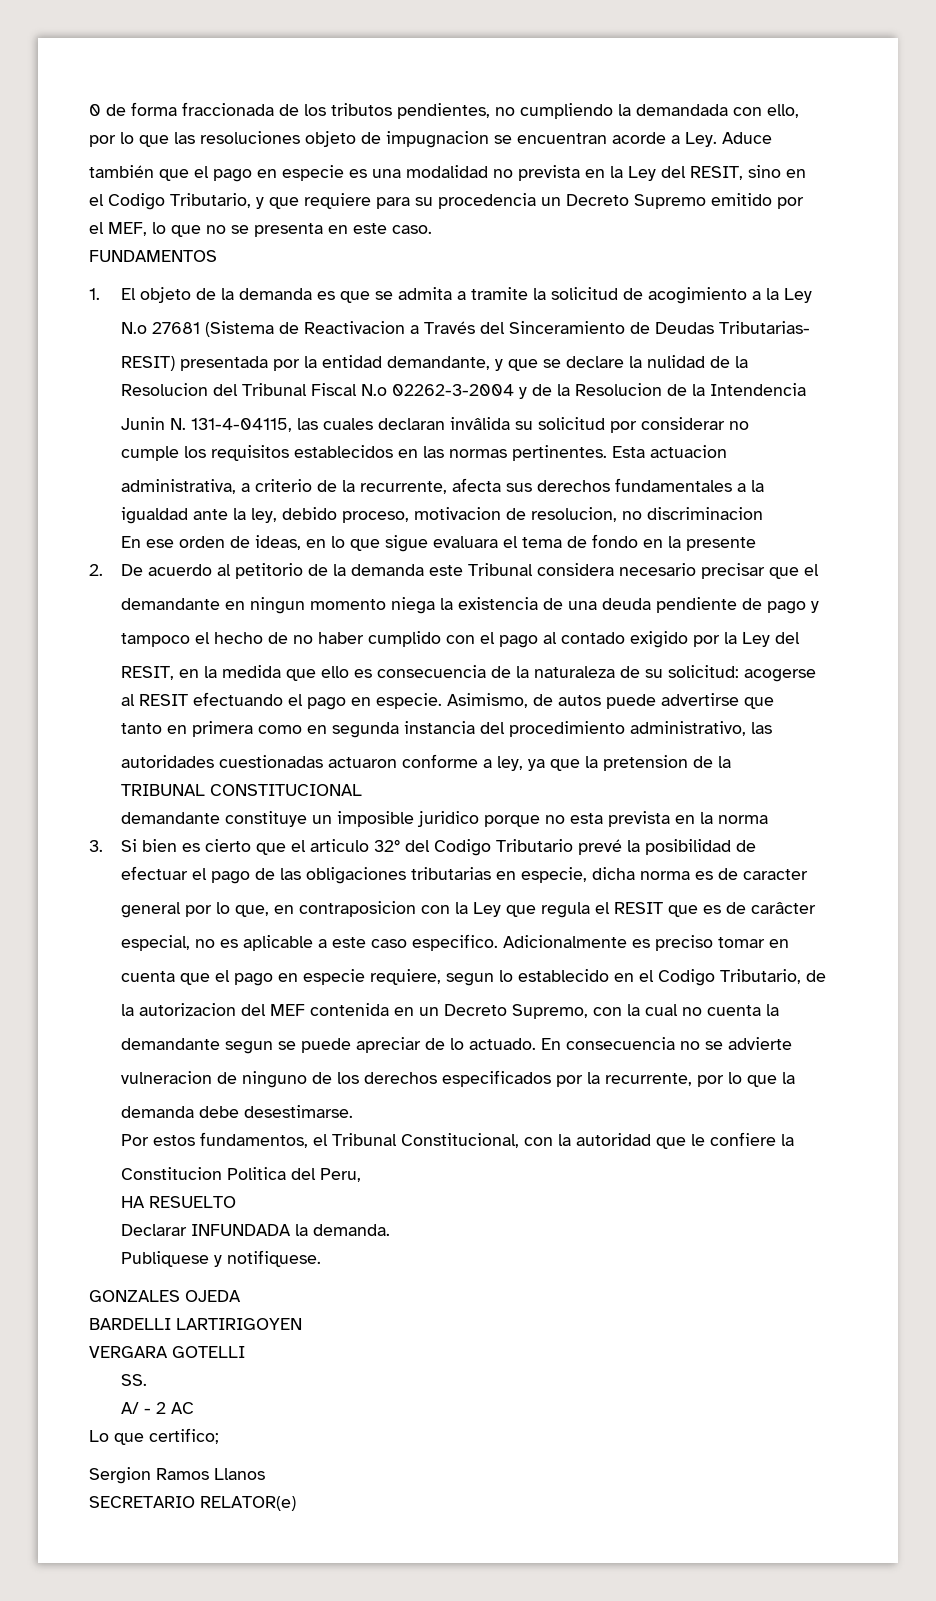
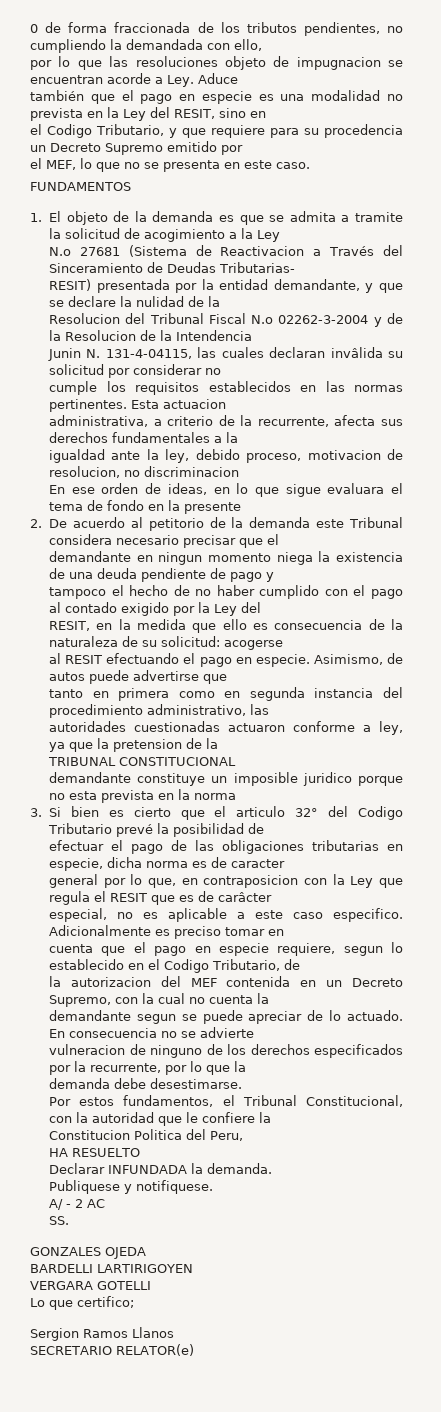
(322, 1258) none -> [49,1199,106,1210] [49,1216,70,1225] // A/ - 2 AC // SS.
[121,1374,148,1386] [121,1402,195,1414] // SS. // A/ - 2 AC -> (151, 1285) none

